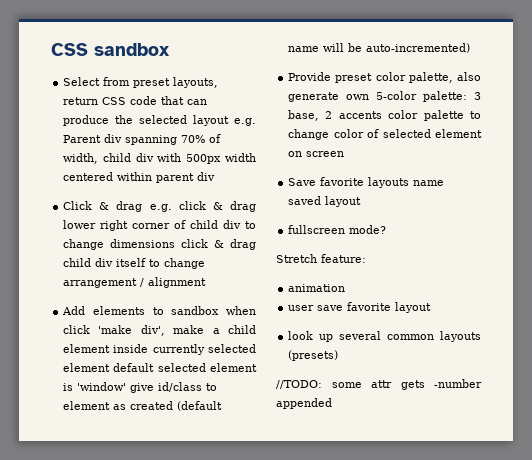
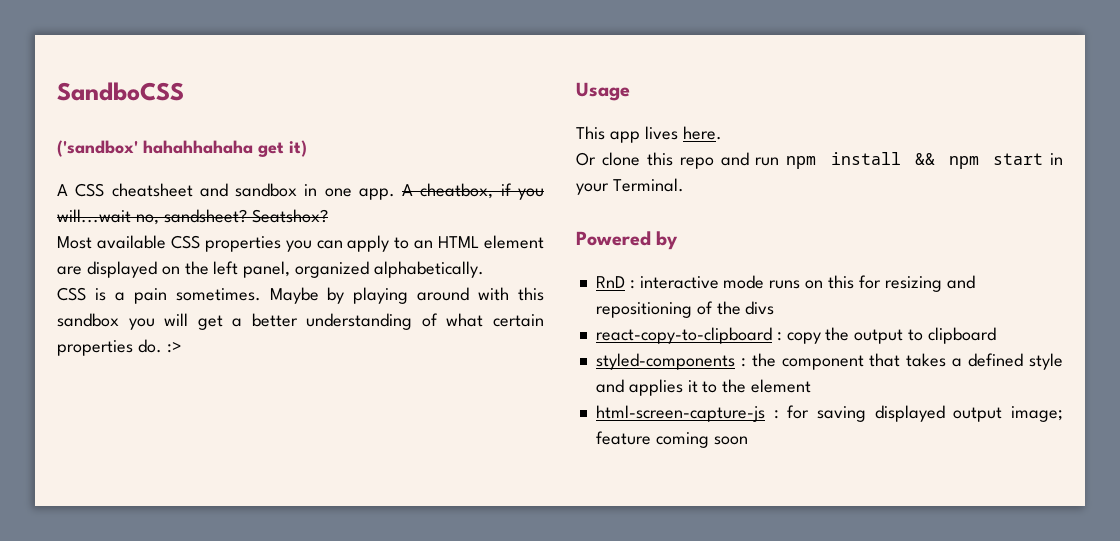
[51,43,170,56] [63,77,219,88] [63,96,208,105] [63,115,256,126] [63,134,222,145] [63,153,256,164] [63,172,216,183] [63,201,256,212] [63,220,257,231] [63,239,256,250] [63,258,206,269] [63,277,207,288] [62,306,256,315] [63,325,256,336] [63,344,256,355] [63,363,257,372] [63,382,218,393] [63,401,223,411] [288,43,471,53] [288,72,481,83] [288,91,481,102] [288,110,481,121] [288,129,482,140] [288,151,345,157] [288,177,445,188] [288,196,362,207] [288,225,387,234] [276,254,366,263] [288,284,346,292] [288,302,432,313] [288,331,481,342] [288,350,339,361] [276,379,482,390] [276,398,332,409] CSS sandbox // Select from preset layouts, return CSS code that can produce the selected layout e.g. Parent div spanning 70% of width, child div with 500px width centered within parent div // Click & drag e.g. click & drag lower right corner of child div to change dimensions click & drag child div itself to change arrangement / alignment // Add elements to sandbox when click 'make div', make a child element inside currently selected element default selected element is 'window' give id/class to element as created (default name will be auto-incremented) // Provide preset color palette, also generate own 5-color palette: 3 base, 2 accents color palette to change color of selected element on screen // Save favorite layouts name saved layout // fullscreen mode? // Stretch feature: // animation // user save favorite layout // look up several common layouts (presets) // //TODO: some attr gets -number appended -> [57,82,184,101] [57,140,307,157] [57,183,544,200] [57,209,328,225] [57,235,544,252] [57,261,485,278] [57,287,544,304] [57,313,544,330] [57,339,182,356] [576,82,630,101] [576,126,722,143] [576,152,1063,169] [576,178,684,195] [576,231,679,250] [595,275,975,292] [595,301,775,318] [595,327,996,344] [595,353,1063,370] [595,379,812,396] [595,405,1063,422] [595,431,748,448] SandboCSS // ('sandbox' hahahhahaha get it) // A CSS cheatsheet and sandbox in one app. A cheatbox, if you will...wait no, sandsheet? Seatshox? // Most available CSS properties you can apply to an HTML element are displayed on the left panel, organized alphabetically. // CSS is a pain sometimes. Maybe by playing around with this sandbox you will get a better understanding of what certain properties do. :> // Usage // This app lives here. // Or clone this repo and run npm install && npm start in your Terminal. // Powered by // RnD : interactive mode runs on this for resizing and repositioning of the divs // react-copy-to-clipboard : copy the output to clipboard // styled-components : the component that takes a defined style and applies it to the element // html-screen-capture-js : for saving displayed output image; feature coming soon

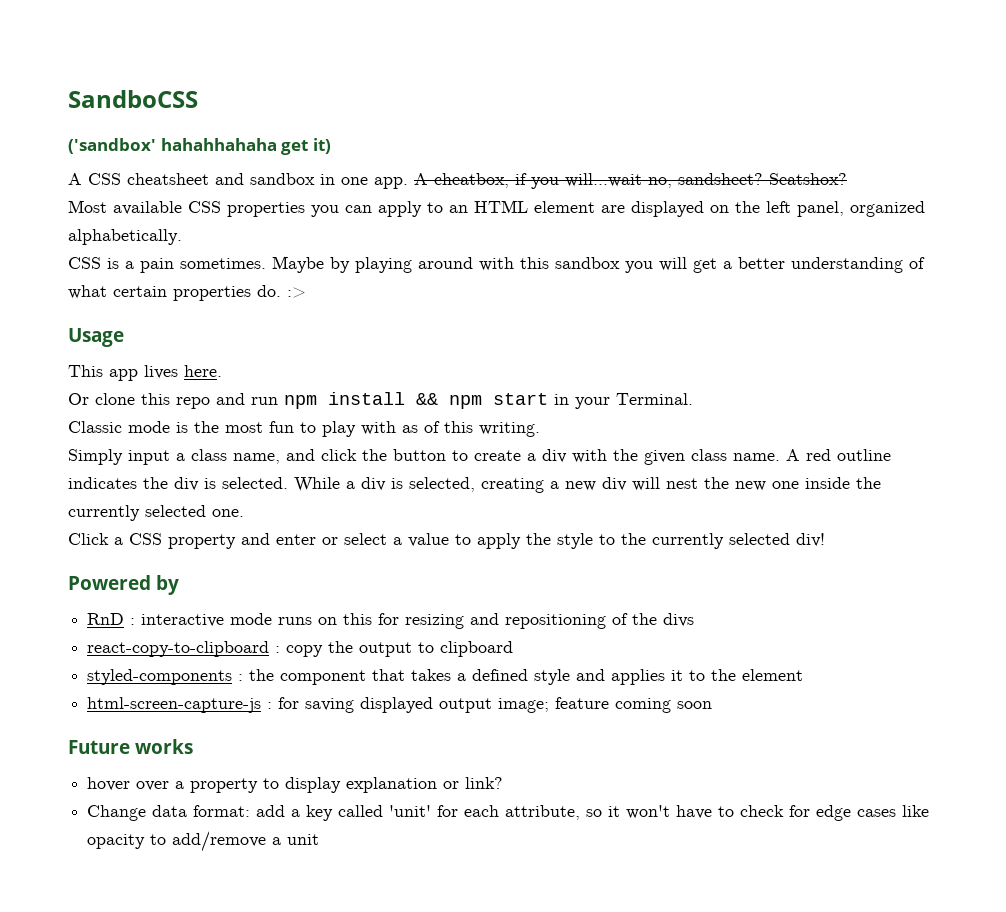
(684, 185) none -> [68,421,540,437] [68,449,891,465] [68,477,881,493] [68,505,244,521] [68,533,825,549] // Classic mode is the most fun to play with as of this writing. // Simply input a class name, and click the button to create a div with the given class name. A red outline indicates the div is selected. While a div is selected, creating a new div will nest the new one inside the currently selected one. // Click a CSS property and enter or select a value to apply the style to the currently selected div!
(748, 440) none -> [68,739,194,754] [87,777,504,793] [87,805,930,821] [87,831,320,852] // Future works // hover over a property to display explanation or link? // Change data format: add a key called 'unit' for each attribute, so it won't have to check for edge cases like opacity to add/remove a unit

